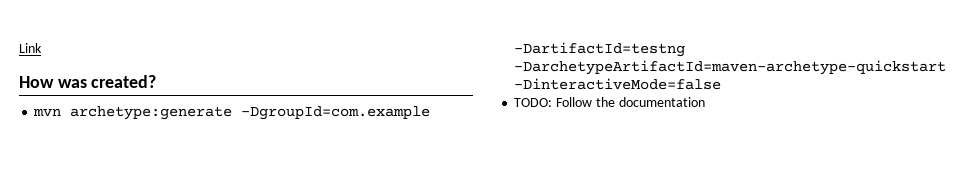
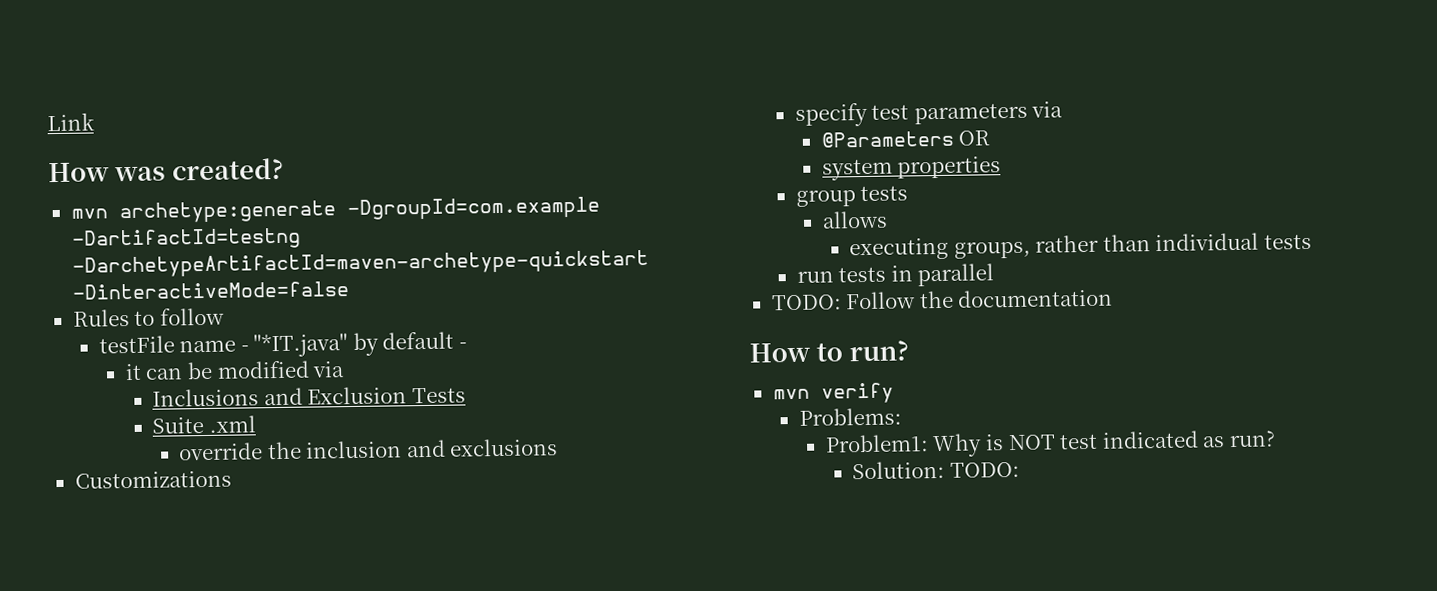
[514,97,705,107] TODO: Follow the documentation -> [72,307,225,327] [98,331,467,358] [124,360,346,381] [152,386,466,407] [152,415,256,434] [178,438,559,461] [74,470,232,489] [794,101,1064,127] [820,130,991,148] [821,156,1002,181] [795,185,909,207] [821,210,888,229] [849,232,1312,261] [796,263,995,287] [771,288,1114,311] [749,340,909,363] [772,382,894,404] [798,407,902,426] [824,430,1276,458] [852,460,1020,480] Rules to follow // testFile name - "*IT.java" by default - // it can be modified via // Inclusions and Exclusion Tests // Suite .xml // override the inclusion and exclusions // Customizations // specify test parameters via // @Parameters OR // system properties // group tests // allows // executing groups, rather than individual tests // run tests in parallel // TODO: Follow the documentation // How to run? // mvn verify // Problems: // Problem1: Why is NOT test indicated as run? // Solution: TODO:

